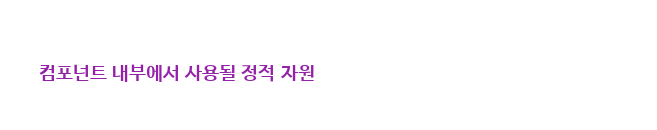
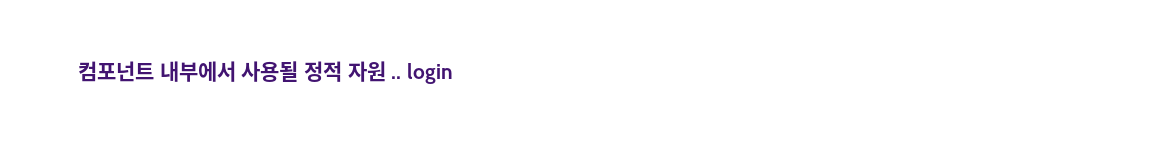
(315, 72) none -> [391,63,454,84] .. login

